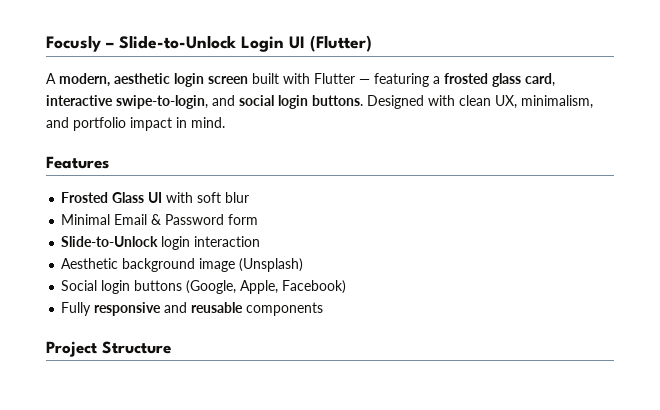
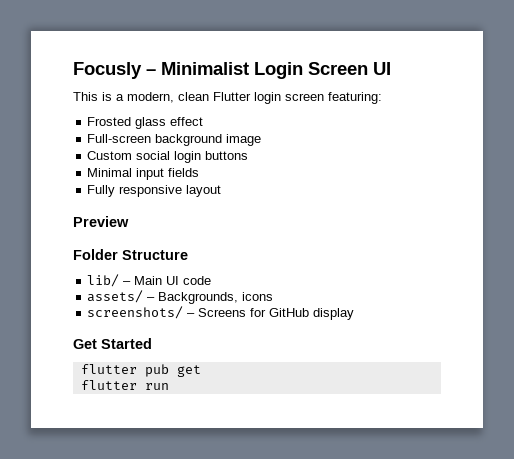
[119,35,372,52] [46,73,555,87] [46,95,593,109] [46,117,225,131] [46,156,109,169] [61,192,250,203] [61,214,259,225] [61,236,261,250] [61,258,304,272] [61,280,347,294] [61,302,324,316] [46,341,171,357] Slide-to-Unlock Login UI (Flutter) // A modern, aesthetic login screen built with Flutter — featuring a frosted glass card, interactive swipe-to-login, and social login buttons. Designed with clean UX, minimalism, and portfolio impact in mind. // Features // Frosted Glass UI with soft blur // Minimal Email & Password form // Slide-to-Unlock login interaction // Aesthetic background image (Unsplash) // Social login buttons (Google, Apple, Facebook) // Fully responsive and reusable components // Project Structure -> [161,62,391,79] [73,92,382,104] [87,117,204,129] [87,134,262,146] [87,151,249,163] [87,168,200,180] [87,185,222,197] [73,216,129,227] [73,249,188,260] [87,274,212,287] [87,290,274,304] [87,306,355,320] [73,338,152,349] [80,364,201,377] [80,380,169,390] Minimalist Login Screen UI // This is a modern, clean Flutter login screen featuring: // Frosted glass effect // Full-screen background image // Custom social login buttons // Minimal input fields // Fully responsive layout // Preview // Folder Structure // lib/ – Main UI code // assets/ – Backgrounds, icons // screenshots/ – Screens for GitHub display // Get Started // flutter pub get // flutter run

